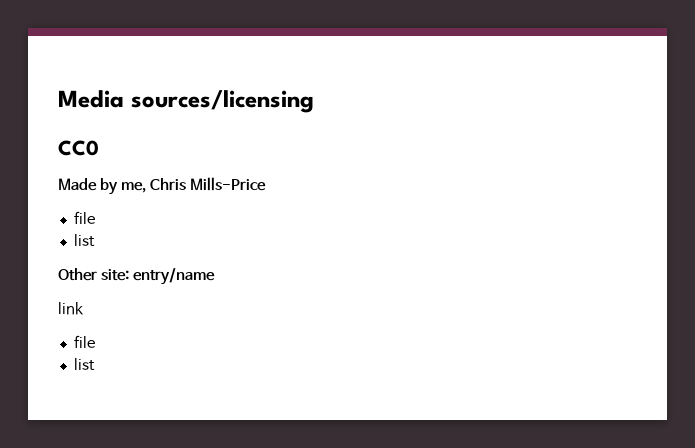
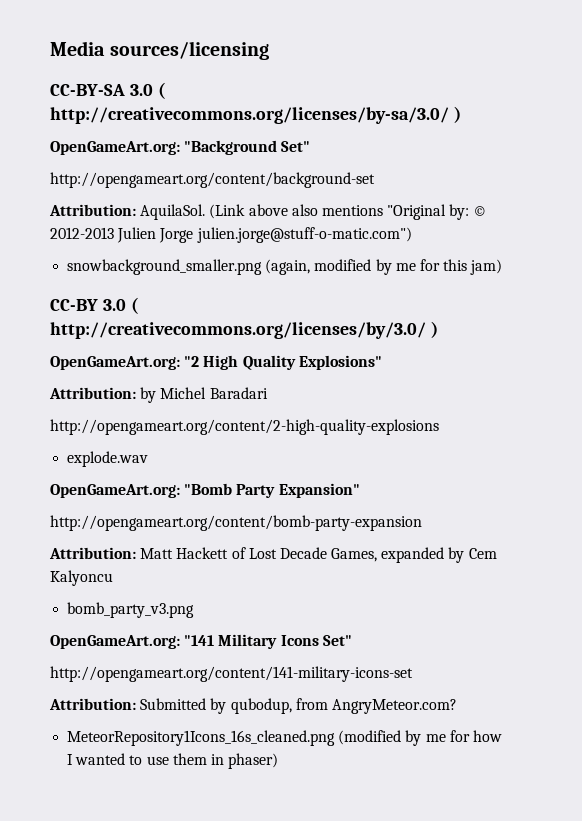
[58,140,99,156] [58,177,266,195] [73,211,95,224] [73,234,95,247] [58,268,215,285] [58,302,84,315] [73,335,95,348] [73,358,95,371] CC0 // Made by me, Chris Mills-Price // file // list // Other site: entry/name // link // file // list -> [50,82,165,99] [50,106,461,124] [50,140,311,155] [50,172,375,188] [49,204,488,220] [50,227,412,243] [67,259,503,275] [50,297,138,314] [50,321,438,339] [50,355,382,370] [49,387,268,403] [50,419,439,435] [67,451,149,467] [50,483,360,498] [50,515,422,531] [49,547,497,563] [50,570,113,586] [67,602,195,618] [50,634,352,649] [50,666,413,682] [49,698,457,714] [67,730,502,746] [67,753,279,769] CC-BY-SA 3.0 ( http://creativecommons.org/licenses/by-sa/3.0/ ) // OpenGameArt.org: "Background Set" // http://opengameart.org/content/background-set // Attribution: AquilaSol. (Link above also mentions "Original by: © 2012-2013 Julien Jorge julien.jorge@stuff-o-matic.com") // snowbackground_smaller.png (again, modified by me for this jam) // CC-BY 3.0 ( http://creativecommons.org/licenses/by/3.0/ ) // OpenGameArt.org: "2 High Quality Explosions" // Attribution: by Michel Baradari // http://opengameart.org/content/2-high-quality-explosions // explode.wav // OpenGameArt.org: "Bomb Party Expansion" // http://opengameart.org/content/bomb-party-expansion // Attribution: Matt Hackett of Lost Decade Games, expanded by Cem Kalyoncu // bomb_party_v3.png // OpenGameArt.org: "141 Military Icons Set" // http://opengameart.org/content/141-military-icons-set // Attribution: Submitted by qubodup, from AngryMeteor.com? // MeteorRepository1Icons_16s_cleaned.png (modified by me for how I wanted to use them in phaser)

